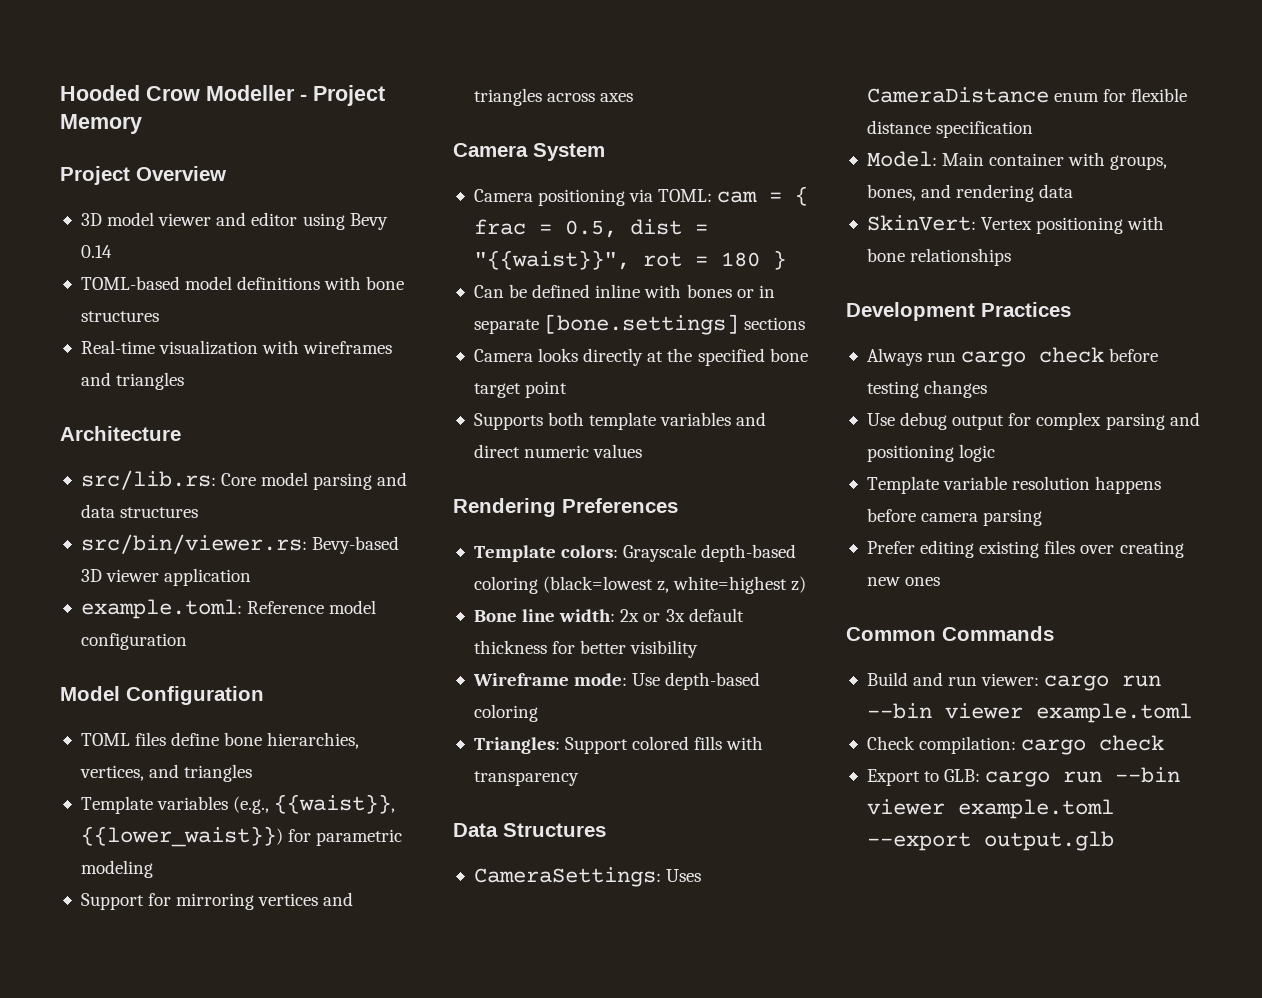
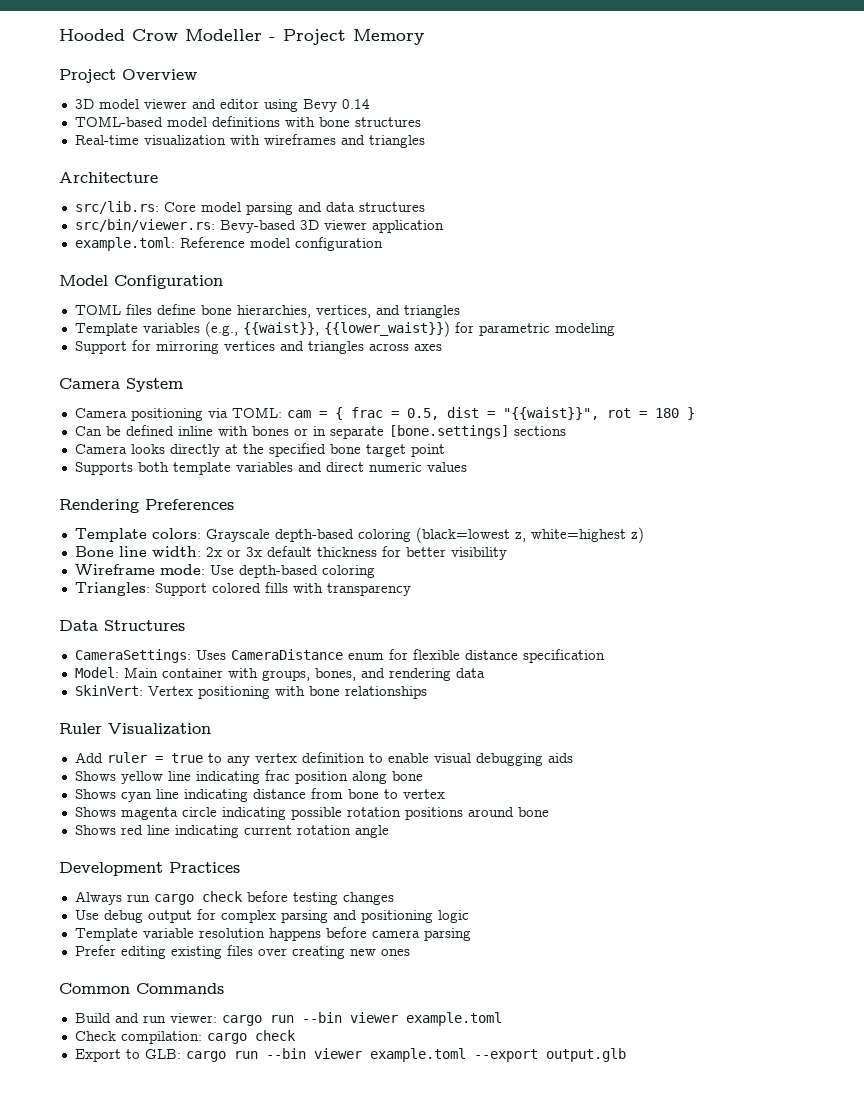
(1012, 257) none -> [59,723,211,735] [74,752,573,766] [74,770,423,784] [74,788,445,802] [74,807,549,820] [74,825,389,838] // Ruler Visualization // Add ruler = true to any vertex definition to enable visual debugging aids // Shows yellow line indicating frac position along bone // Shows cyan line indicating distance from bone to vertex // Shows magenta circle indicating possible rotation positions around bone // Shows red line indicating current rotation angle

